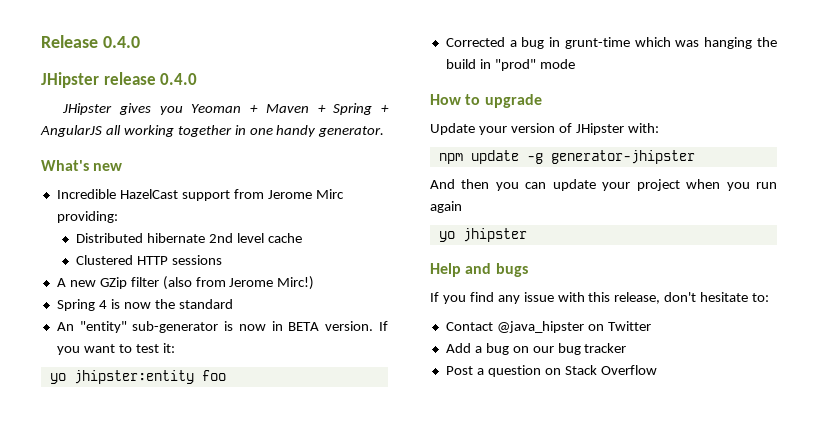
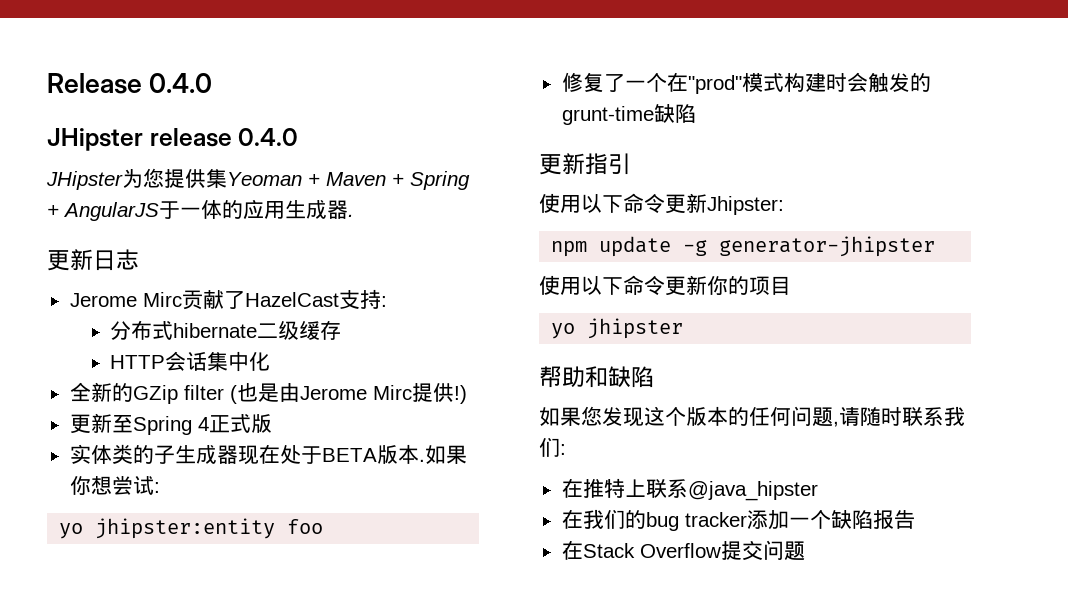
[118,103,183,115] gives you -> [122,168,227,188] 为您提供集
[105,125,385,137] [41,160,123,171] [56,189,344,201] [56,211,118,223] [76,233,302,243] [76,255,223,265] [56,276,315,290] [56,299,233,311] [56,321,389,333] [56,343,175,355] [49,370,226,384] [445,37,777,49] [445,59,575,71] [430,94,542,108] [430,123,659,135] [438,150,695,164] [430,179,777,191] [430,201,462,213] [438,228,527,242] [430,263,528,277] [430,292,770,304] [445,321,651,333] [445,343,627,355] [445,365,657,377] all working together in one handy generator. // What's new // Incredible HazelCast support from Jerome Mirc providing: // Distributed hibernate 2nd level cache // Clustered HTTP sessions // A new GZip filter (also from Jerome Mirc!) // Spring 4 is now the standard // An "entity" sub-generator is now in BETA version. If you want to test it: // yo jhipster:entity foo // Corrected a bug in grunt-time which was hanging the build in "prod" mode // How to upgrade // Update your version of JHipster with: // npm update -g generator-jhipster // And then you can update your project when you run again // yo jhipster // Help and bugs // If you find any issue with this release, don't hesitate to: // Contact @java_hipster on Twitter // Add a bug on our bug tracker // Post a question on Stack Overflow -> [159,199,354,219] [47,249,139,271] [69,289,387,310] [110,320,342,340] [110,351,271,372] [69,382,467,404] [69,413,272,435] [69,444,467,465] [69,476,160,495] [59,518,324,539] [561,72,931,94] [561,103,696,125] [539,153,631,175] [539,193,784,215] [551,236,936,257] [539,275,791,296] [551,318,684,339] [539,366,654,388] [539,406,965,427] [539,437,566,457] [561,478,818,501] [561,509,915,531] [561,540,805,561] 于一体的应用生成器. // 更新日志 // Jerome Mirc贡献了HazelCast支持: // 分布式hibernate二级缓存 // HTTP会话集中化 // 全新的GZip filter (也是由Jerome Mirc提供!) // 更新至Spring 4正式版 // 实体类的子生成器现在处于BETA版本.如果你想尝试: // yo jhipster:entity foo // 修复了一个在"prod"模式构建时会触发的grunt-time缺陷 // 更新指引 // 使用以下命令更新Jhipster: // npm update -g generator-jhipster // 使用以下命令更新你的项目 // yo jhipster // 帮助和缺陷 // 如果您发现这个版本的任何问题,请随时联系我们: // 在推特上联系@java_hipster // 在我们的bug tracker添加一个缺陷报告 // 在Stack Overflow提交问题

